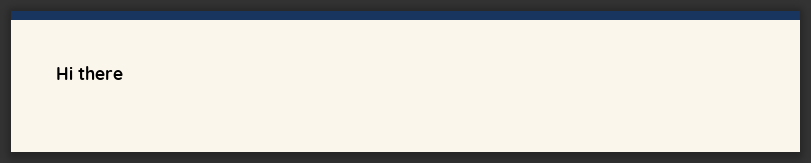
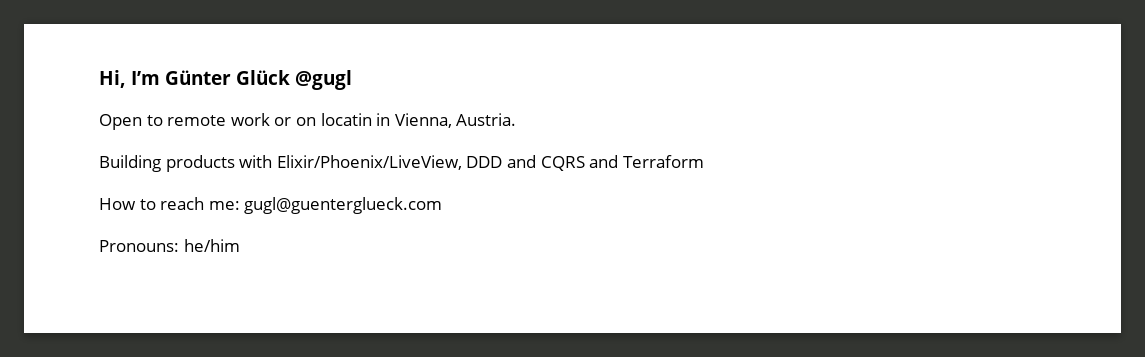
[56,66,123,80] Hi there -> [99,70,352,90] [99,113,517,130] [99,155,704,172] [99,197,443,214] [99,239,240,252] Hi, I’m Günter Glück @gugl // Open to remote work or on locatin in Vienna, Austria. // Building products with Elixir/Phoenix/LiveView, DDD and CQRS and Terraform // How to reach me: gugl@guenterglueck.com // Pronouns: he/him

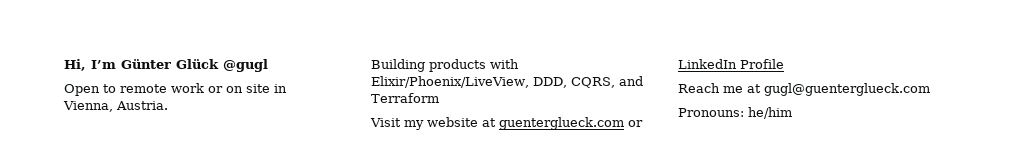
[320,113,372,126] locatin -> [246,84,270,93] site
[466,155,585,171] DDD and CQRS -> [532,77,615,88] DDD, CQRS,
[99,197,240,210] How to reach me: -> [370,117,643,130] [678,59,784,69] [678,83,761,93] Visit my website at guenterglueck.com or LinkedIn Profile // Reach me at

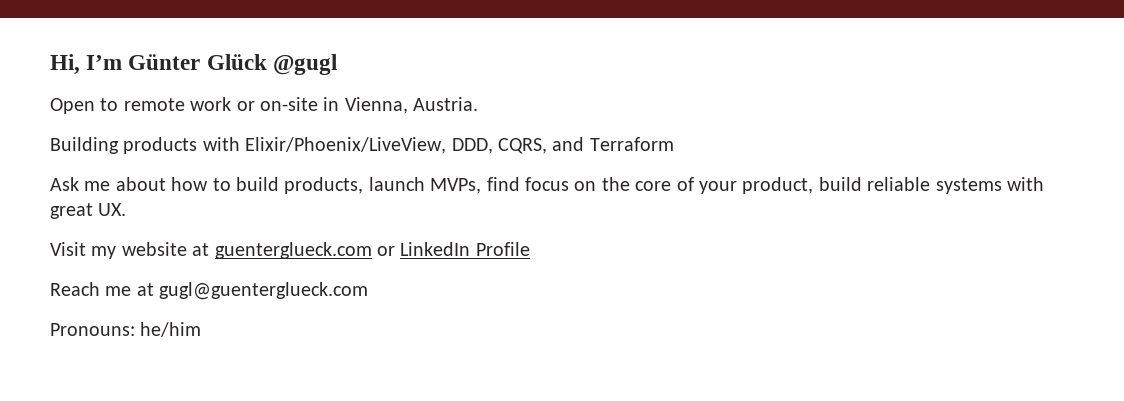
[226,84,270,93] on site -> [260,97,318,111] on-site
(439, 98) none -> [50,177,1044,194] [50,203,127,219] // Ask me about how to build products, launch MVPs, find focus on the core of your product, build reliable systems with great UX.

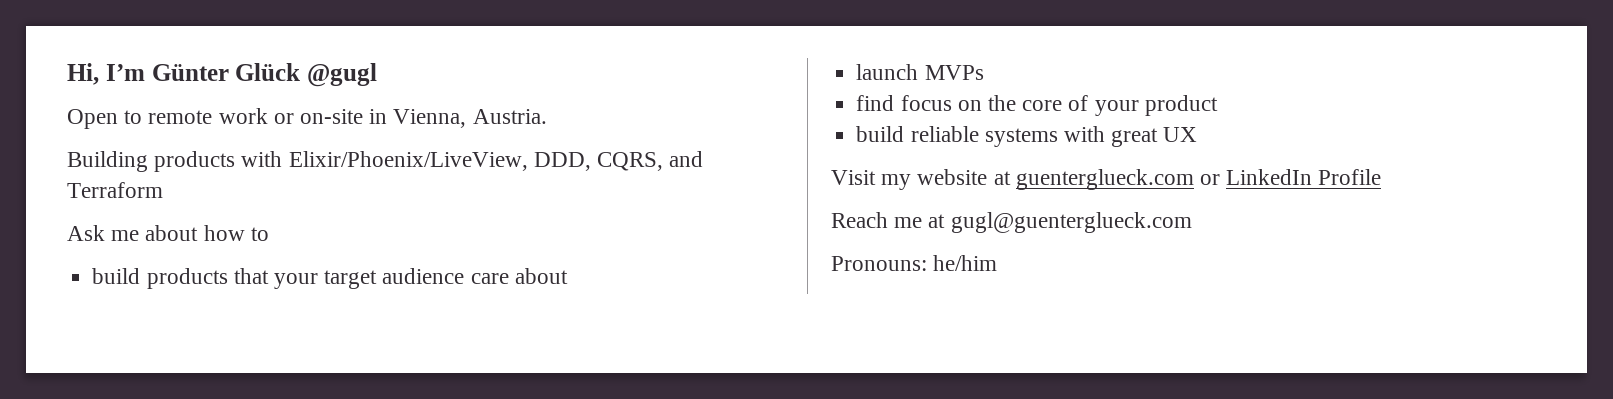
[236,177,482,194] build products, launch MVPs, -> [92,268,568,289] [856,64,984,80] // build products that your target audience care about // launch MVPs //
[742,177,814,194] product, -> [1144,95,1218,116] product //
[98,203,127,216] UX. -> [1163,127,1198,142] UX

